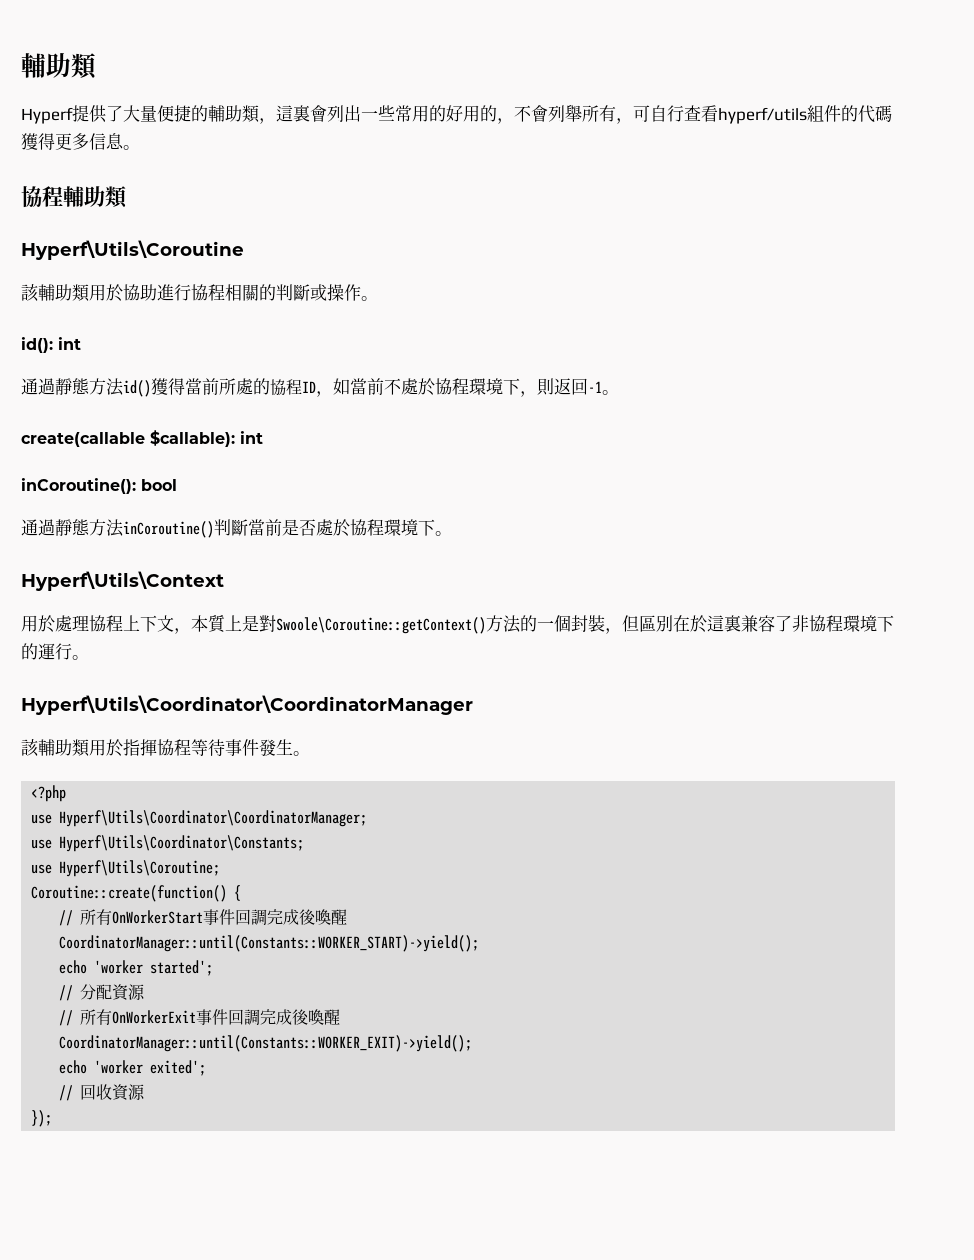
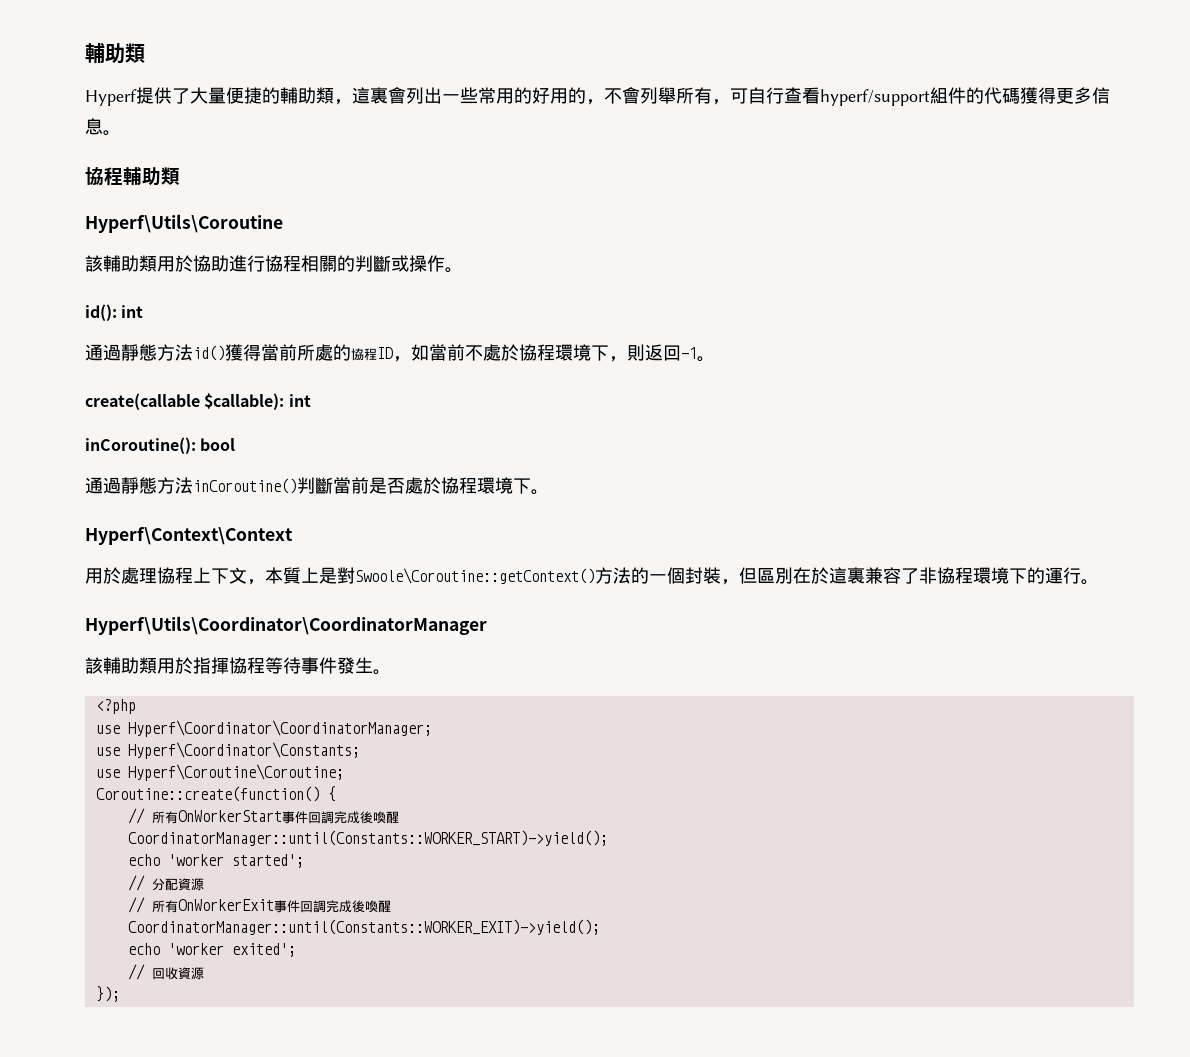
[718,107,807,124] hyperf/utils -> [820,89,930,106] hyperf/support
[21,571,224,591] Hyperf\Utils\Context -> [85,526,293,545] Hyperf\Context\Context
[59,810,368,827] [31,835,305,852] [31,860,221,877] Hyperf\Utils\Coordinator\CoordinatorManager; // use Hyperf\Utils\Coordinator\Constants; // use Hyperf\Utils\Coroutine; -> [127,720,432,737] [95,742,360,759] [95,764,344,781] Hyperf\Coordinator\CoordinatorManager; // use Hyperf\Coordinator\Constants; // use Hyperf\Coroutine\Coroutine;

